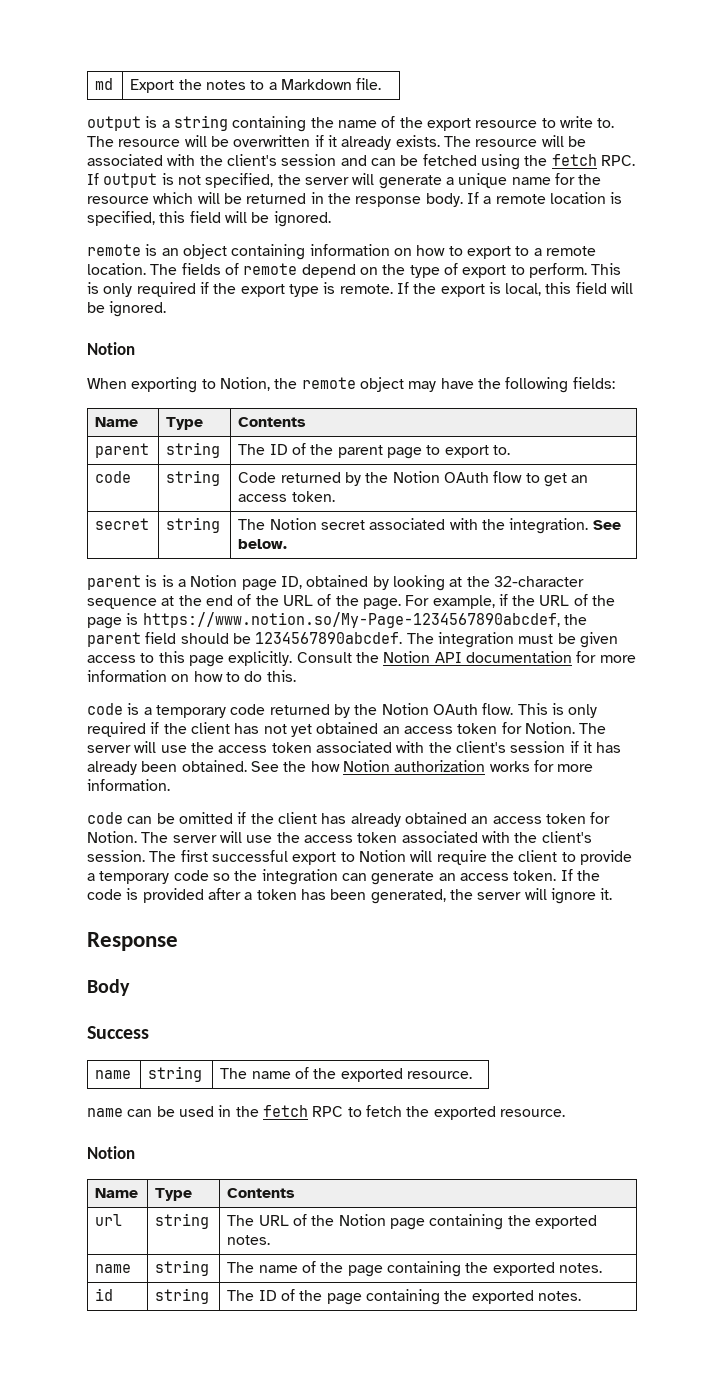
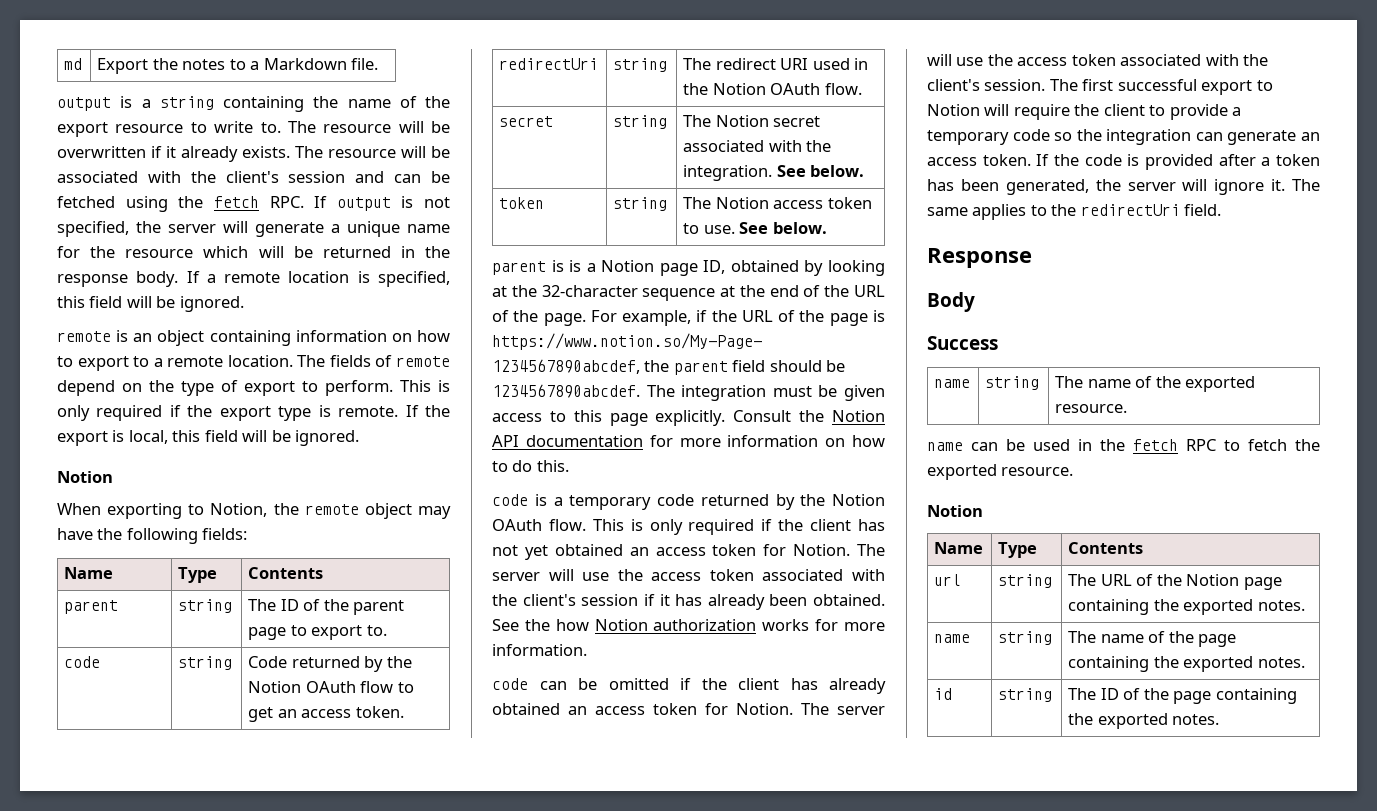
(335, 496) none -> [499,58,599,70] [613,58,668,72] [683,58,869,70] [683,83,862,95] // redirectUri | string | The redirect URI used in the Notion OAuth flow.
(288, 544) none -> [499,197,545,209] [613,197,668,211] [683,197,872,209] [683,222,827,234] // token | string | The Notion access token to use. See below.
(613, 894) none -> [1292,179,1320,191] [927,204,1222,220] The same applies to the redirectUri field.

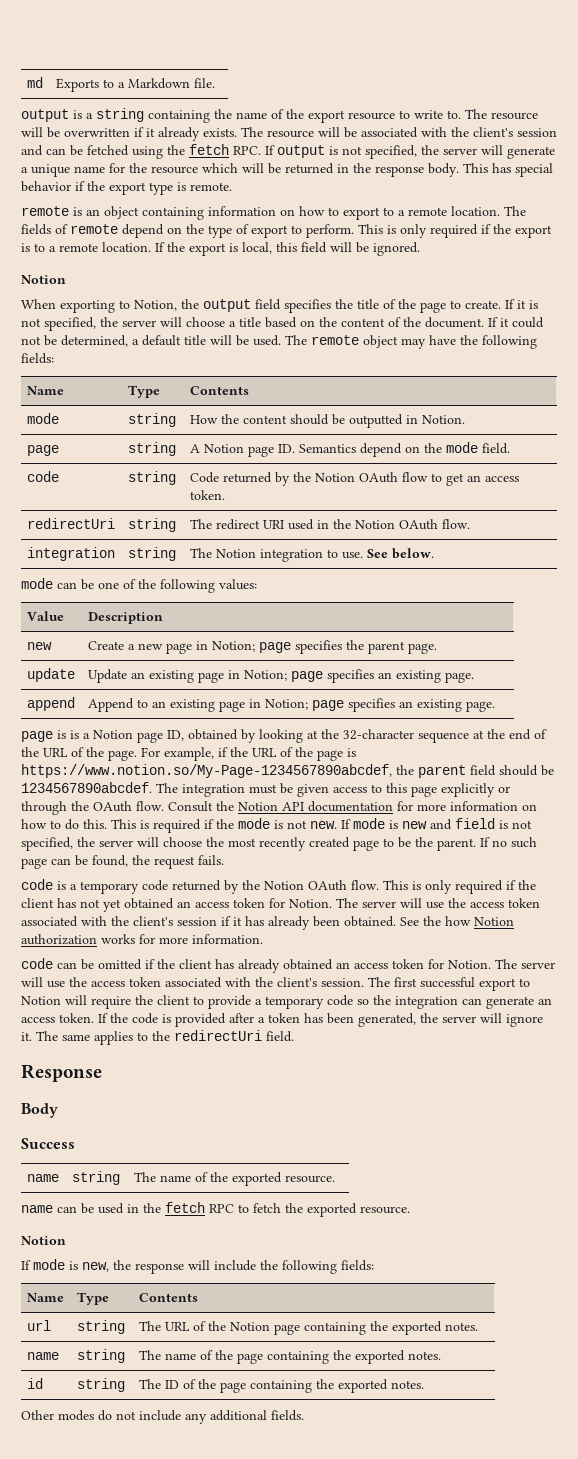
[97,58,226,74] Export the notes -> [56,78,100,92] Exports
[186,271,450,287] [57,296,244,312] If a remote location is specified, this field will be ignored. -> [463,163,553,177] [21,181,232,195] This has special behavior if the export type is remote.
[278,405,399,421] type is remote. -> [21,242,151,252] is to a remote location.
(299, 509) none -> [203,299,538,313] [21,317,544,331] [21,335,307,347] output field specifies the title of the page to create. If it is not specified, the server will choose a title based on the content of the document. If it could not be determined, a default title will be used. The
[64,600,119,614] [178,599,233,613] [248,599,405,615] [248,625,387,640] parent | string | The ID of the parent page to export to. -> [27,413,60,424] [128,413,177,427] [190,414,466,428] [27,445,60,456] [128,442,177,456] [190,442,511,457] mode | string | How the content should be outputted in Notion. // page | string | A Notion page ID. Semantics depend on the mode field.
[499,116,554,127] [613,115,668,129] [683,115,821,127] [683,140,832,152] [683,165,865,181] [499,197,545,209] [613,197,668,211] [683,197,872,209] [683,222,827,234] [492,261,546,275] secret | string | The Notion secret associated with the integration. See below. // token | string | The Notion access token to use. See below. // parent -> [27,547,116,561] [128,547,177,561] [190,548,435,562] [21,578,257,593] [27,611,65,621] [88,612,164,624] [27,642,53,650] [88,640,438,654] [27,668,76,682] [88,669,475,683] [27,697,76,711] [88,698,496,712] [21,731,53,742] integration | string | The Notion integration to use. See below. // mode can be one of the following values: // Value | Description // new | Create a new page in Notion; page specifies the parent page. // update | Update an existing page in Notion; page specifies an existing page. // append | Append to an existing page in Notion; page specifies an existing page. // page
[655,410,726,426] explicitly. -> [441,783,510,797] [21,801,164,815] explicitly or through the OAuth flow.
(569, 466) none -> [111,818,532,833] [21,837,537,851] [21,855,224,869] This is required if the mode is not new. If mode is new and field is not specified, the server will choose the most recently created page to be the parent. If no such page can be found, the request fails.
(983, 511) none -> [21,1259,374,1274] // If mode is new, the response will include the following fields:
(1220, 719) none -> [21,1410,304,1424] // Other modes do not include any additional fields.

